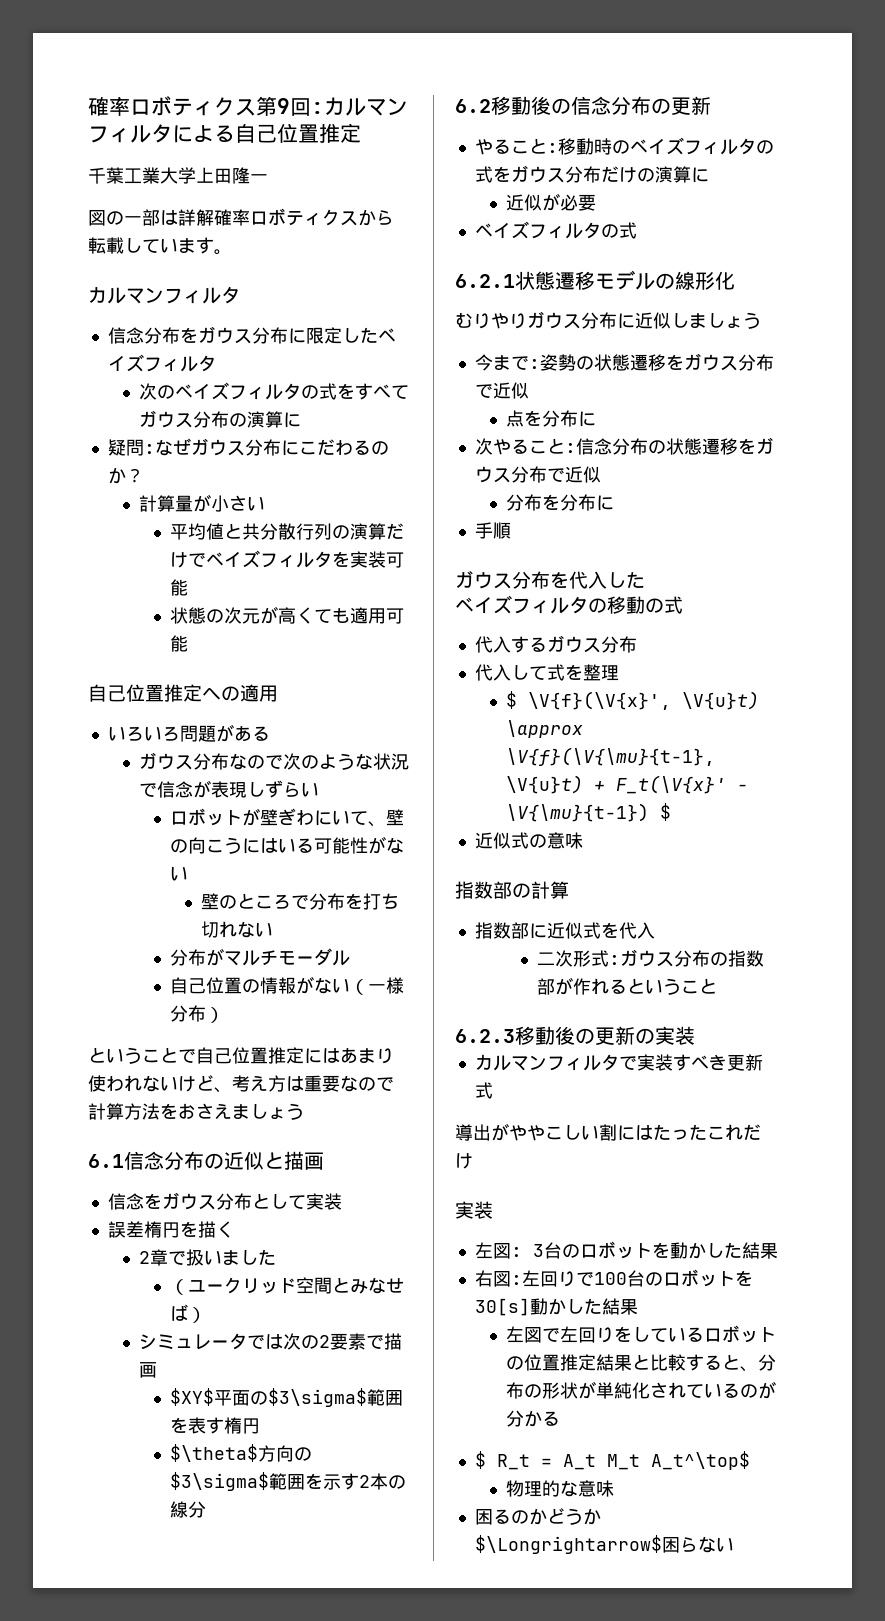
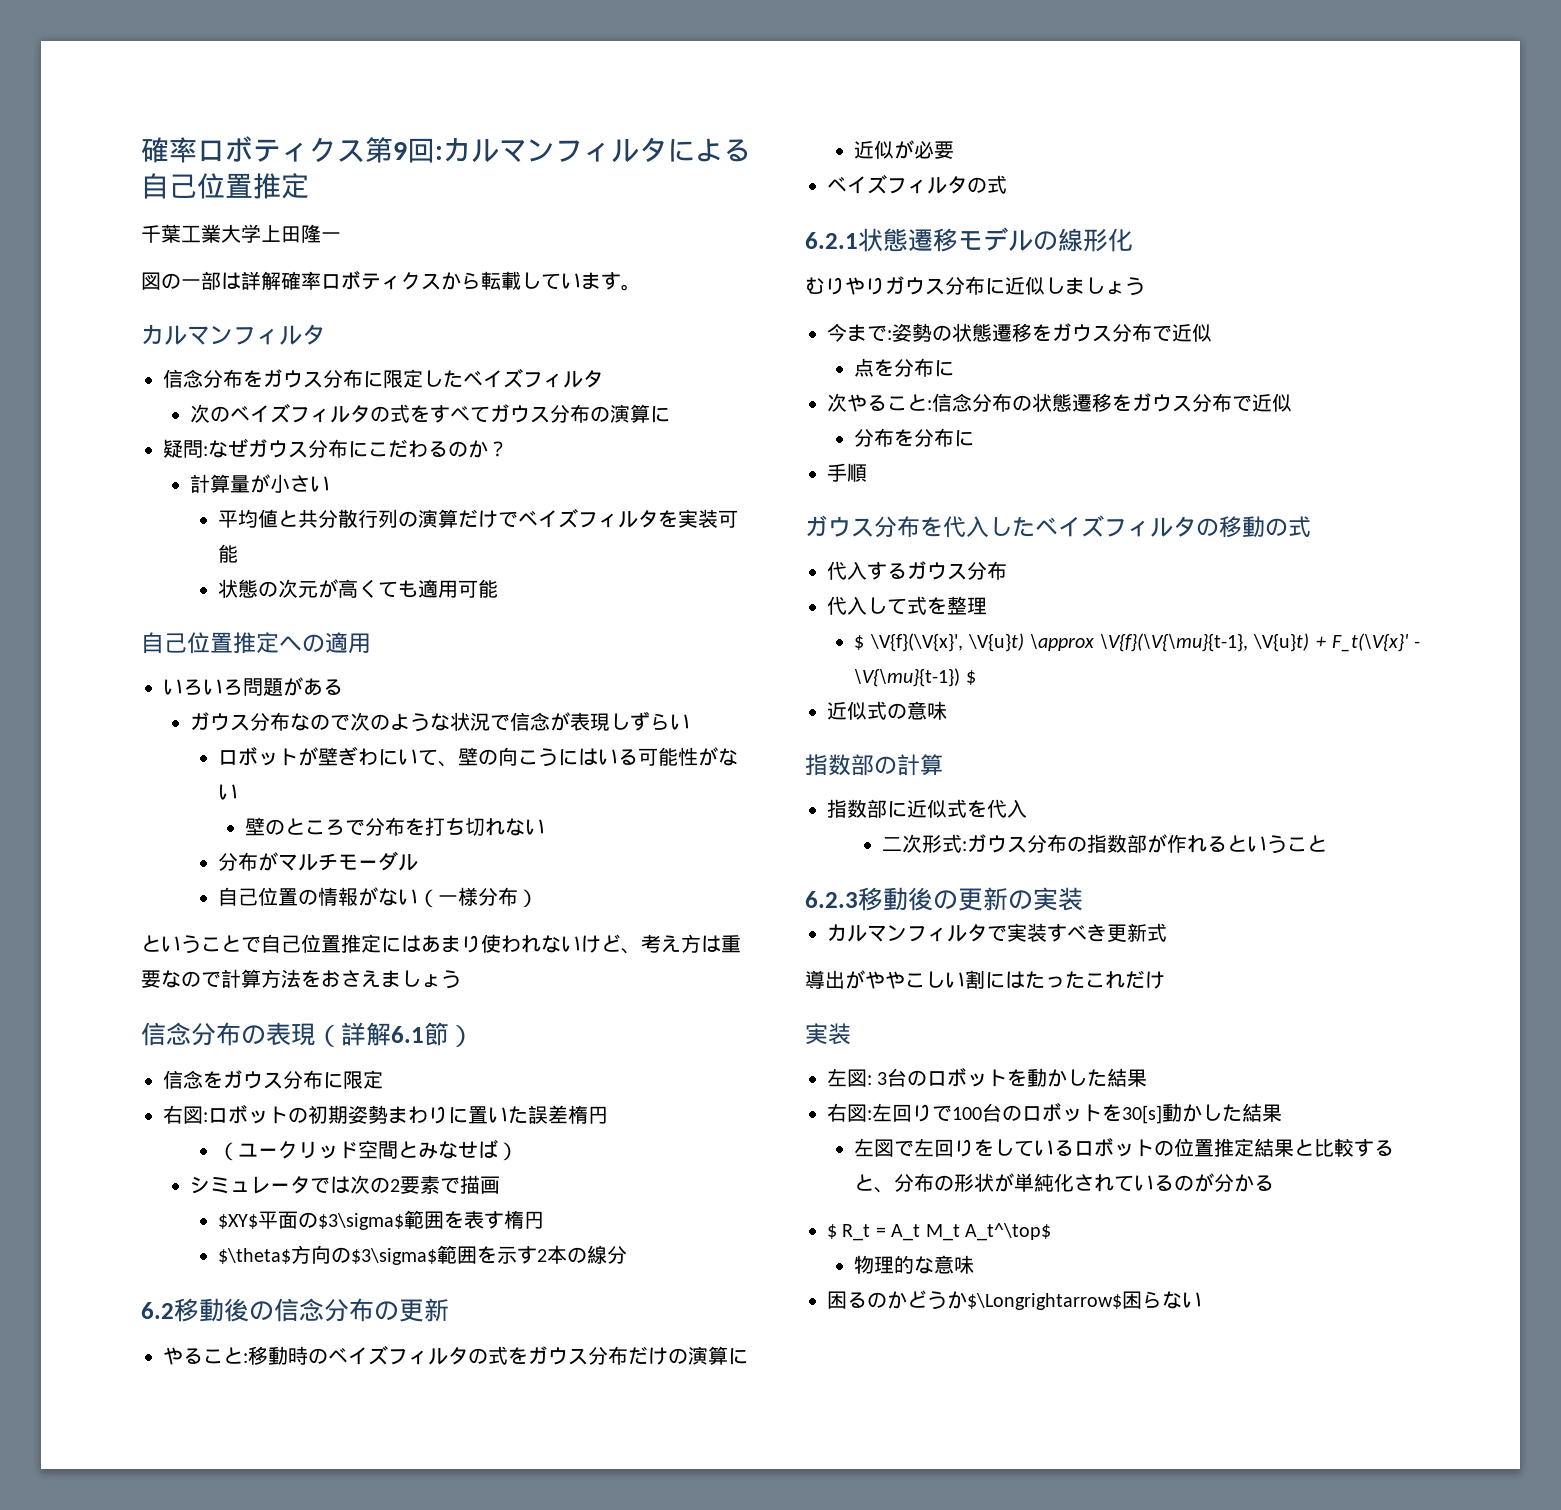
[88,1151,324,1170] 6.1信念分布の近似と描画 -> [141,1022,474,1047] 信念分布の表現（詳解6.1節）
[251,1193,342,1210] [107,1221,234,1238] [138,1249,276,1266] として実装 // 誤差楕円を描く // 2章で扱いました -> [323,1070,383,1089] [163,1104,608,1124] に限定 // 右図:ロボットの初期姿勢まわりに置いた誤差楕円
(645, 580) // -> (1035, 526) none

